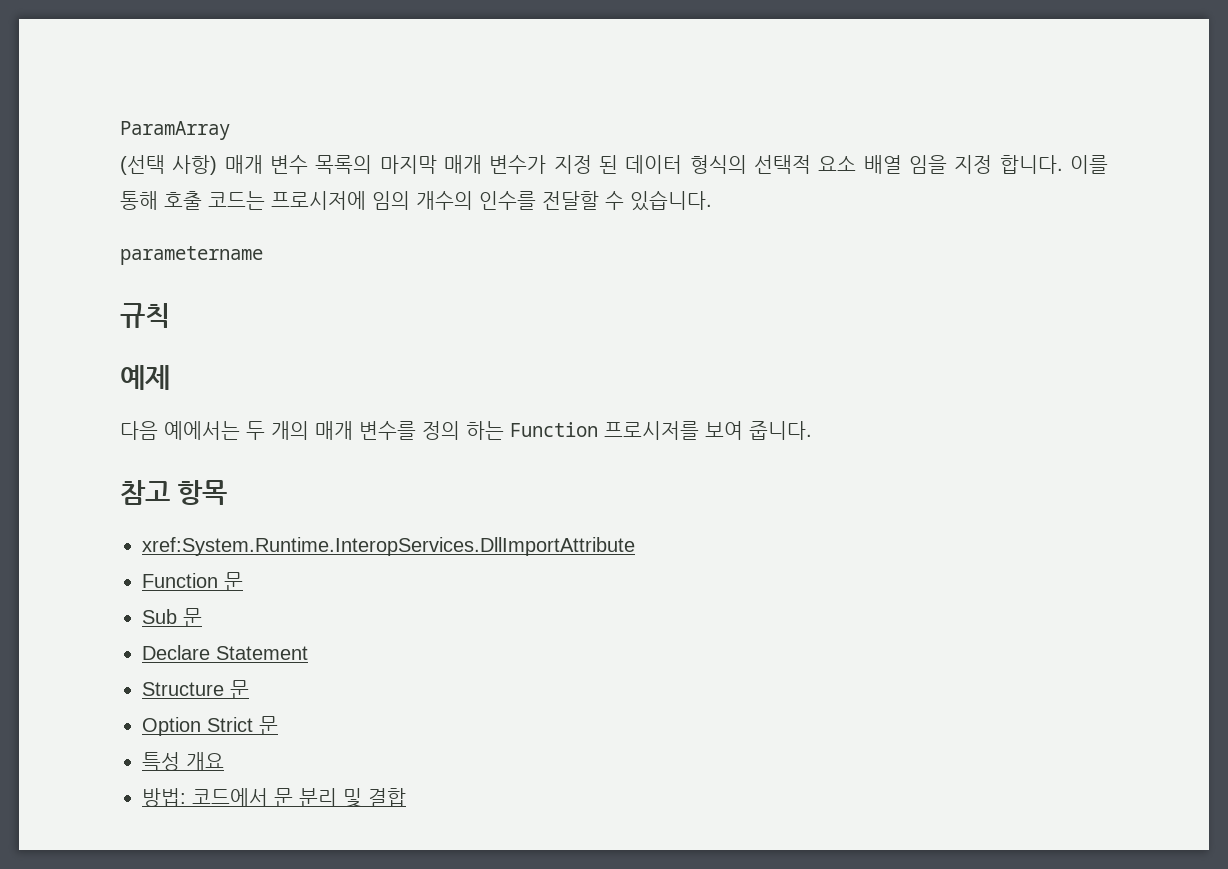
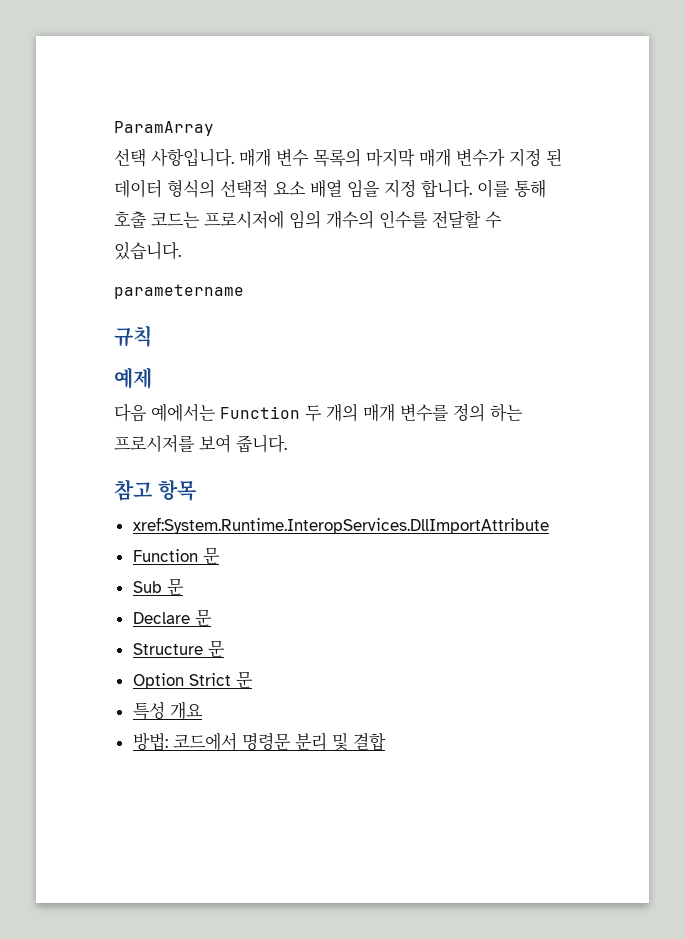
[120,155,218,175] (선택 사항) -> [114,148,234,167] 선택 사항입니다.
(240, 430) none -> [220,406,300,419] Function
[510,422,598,437] Function -> (523, 413) none
[216,646,308,660] Statement -> [194,609,212,626] 문
[274,788,293,807] 문 -> [241,732,291,750] 명령문

